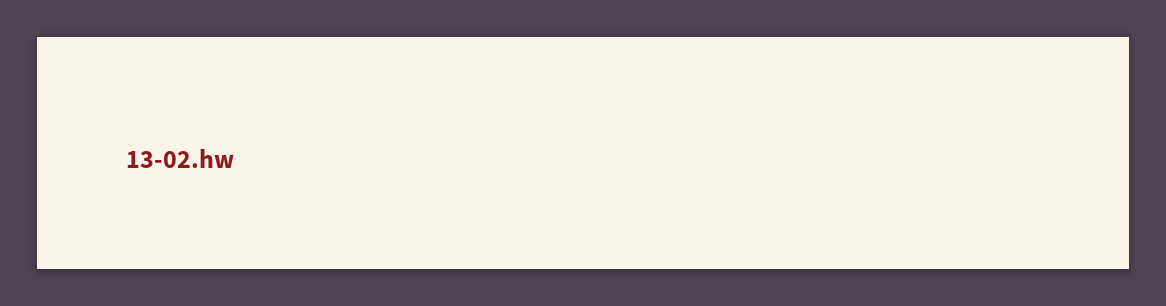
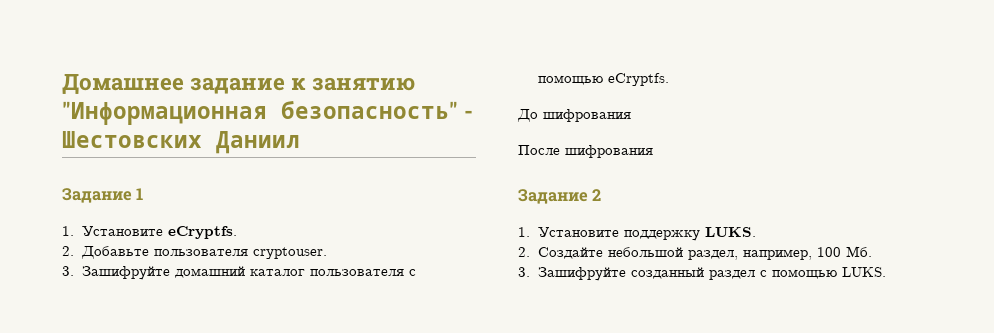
[126,149,234,168] 13-02.hw -> [62,74,416,94] [62,101,474,125] [62,131,300,154] [62,188,144,203] [62,226,237,239] [62,246,327,259] [62,266,416,280] [537,73,669,86] [517,109,631,122] [518,145,653,158] [518,189,602,204] [518,227,756,241] [518,246,872,260] [518,267,886,281] Домашнее задание к занятию "Информационная безопасность" - Шестовских Даниил // Задание 1 // 1. Установите eCryptfs. // 2. Добавьте пользователя cryptouser. // 3. Зашифруйте домашний каталог пользователя с помощью eCryptfs. // До шифрования // После шифрования // Задание 2 // 1. Установите поддержку LUKS. // 2. Создайте небольшой раздел, например, 100 Мб. // 3. Зашифруйте созданный раздел с помощью LUKS.

